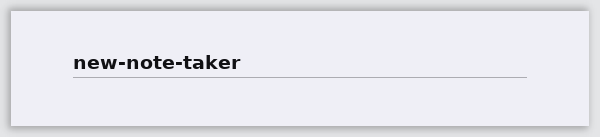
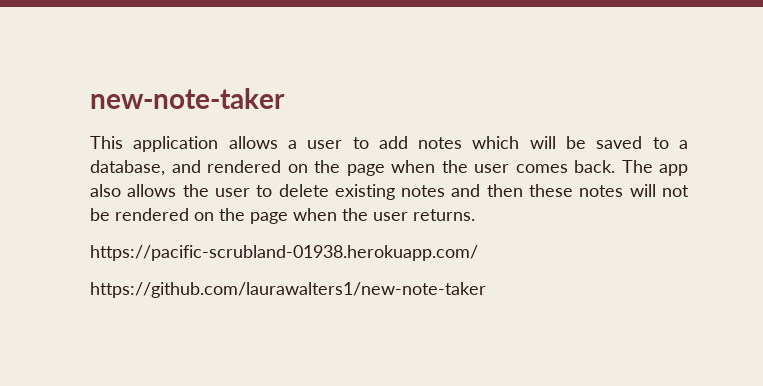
(241, 62) none -> [90,136,688,152] [90,160,688,176] [90,184,689,200] [90,208,475,224] [90,245,478,261] [90,282,486,298] // This application allows a user to add notes which will be saved to a database, and rendered on the page when the user comes back. The app also allows the user to delete existing notes and then these notes will not be rendered on the page when the user returns. // https://pacific-scrubland-01938.herokuapp.com/ // https://github.com/laurawalters1/new-note-taker

